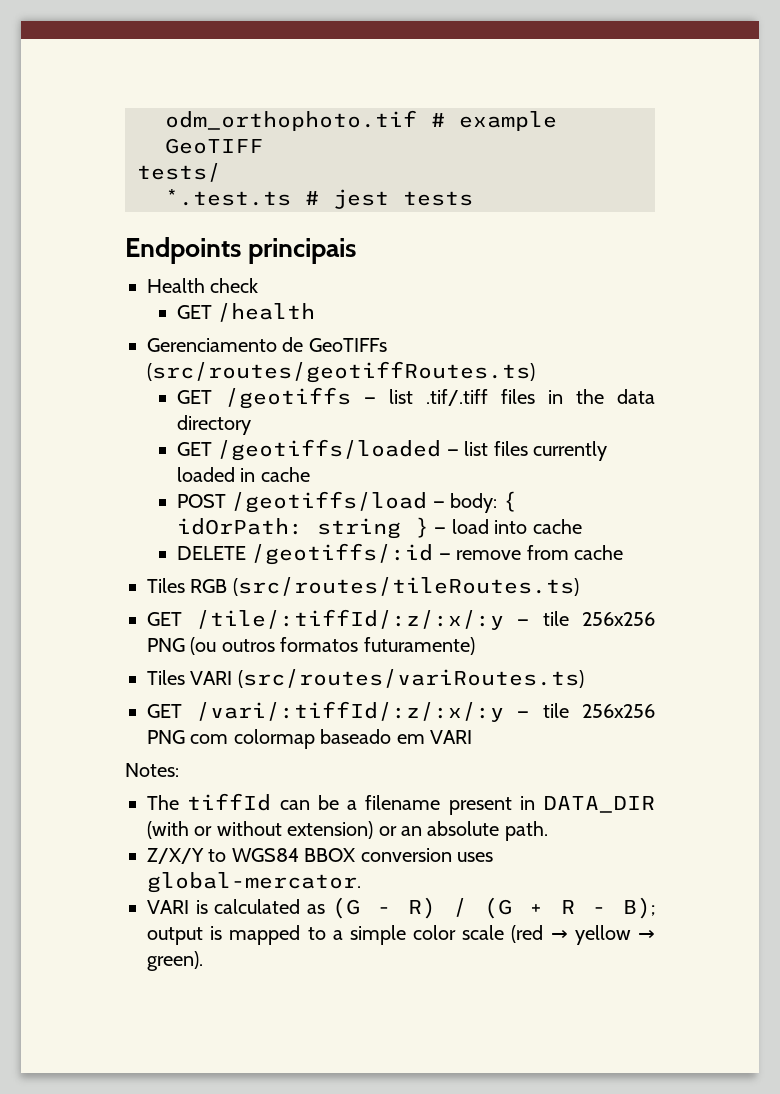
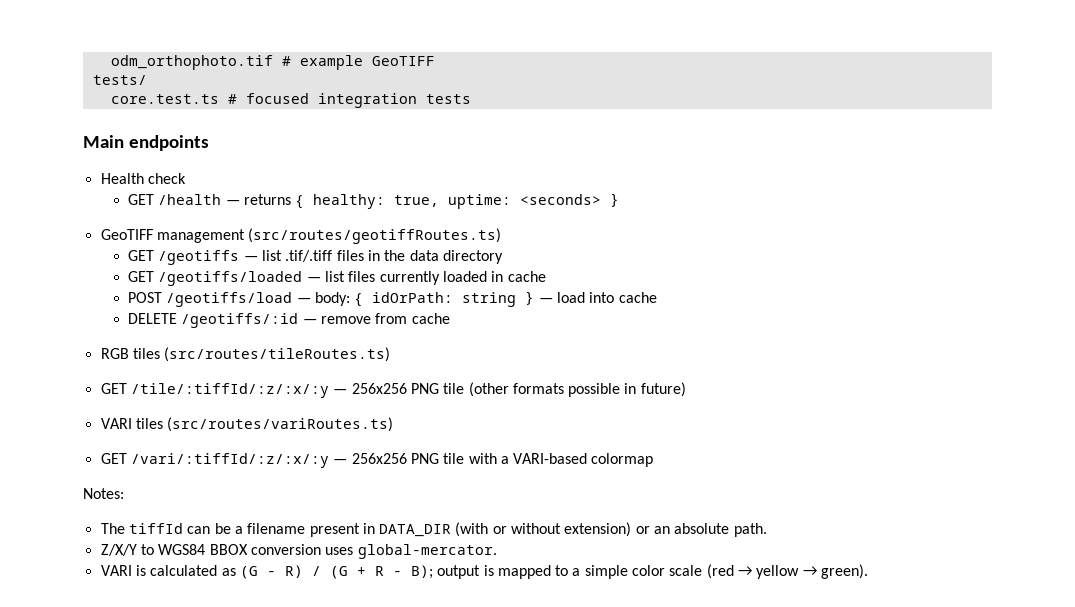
[165,189,389,209] *.test.ts # jest -> [110,93,417,108] core.test.ts # focused integration
[125,237,357,264] Endpoints principais -> [83,135,209,151] Main endpoints
[147,337,387,352] // Gerenciamento de GeoTIFFs -> [225,193,620,209] [100,229,245,243] — returns { healthy: true, uptime: <seconds> } // GeoTIFF management
[147,578,228,593] Tiles RGB -> [100,348,160,359] RGB tiles
[542,611,655,626] [147,637,475,655] [147,670,233,685] tile 256x256 PNG (ou outros formatos futuramente) // Tiles VARI -> [351,382,686,397] [100,418,163,429] 256x256 PNG tile (other formats possible in future) // VARI tiles
[542,703,655,718] [147,729,472,749] tile 256x256 PNG com colormap baseado em VARI -> [351,453,654,467] 256x256 PNG tile with a VARI-based colormap

